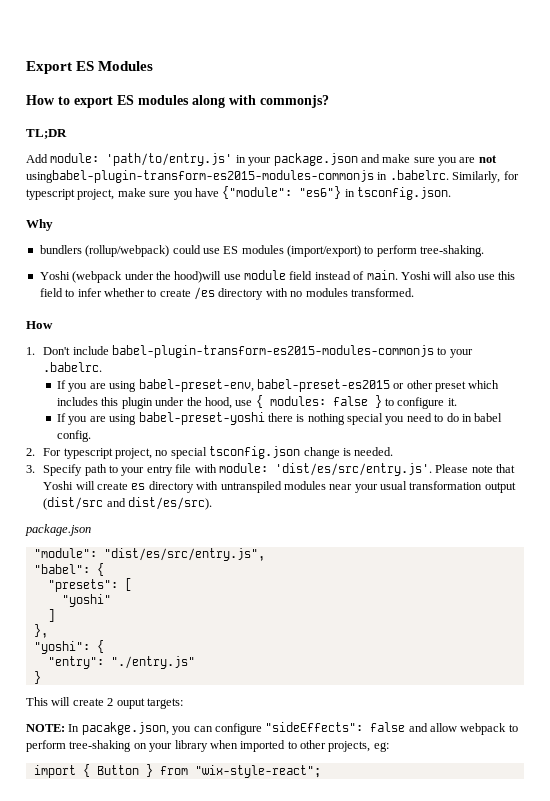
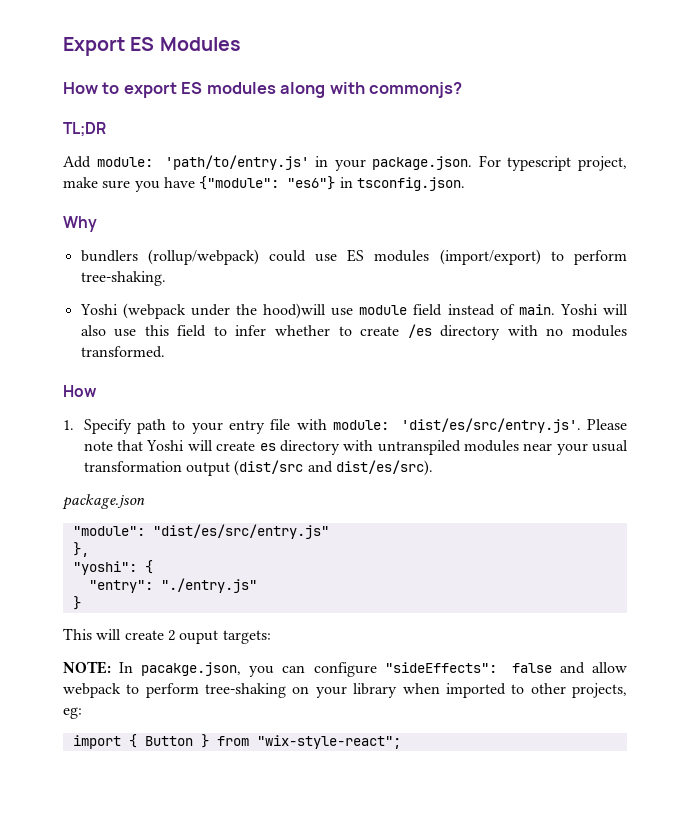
[273,153,497,166] [26,170,519,183] package.json and make sure you are not usingbabel-plugin-transform-es2015-modules-commonjs in .babelrc. Similarly, for -> [372,155,501,170] package.json. For
[43,345,473,358] [43,362,103,372] [57,379,500,392] [57,395,457,409] [57,412,503,425] [57,430,92,442] [26,446,394,459] [26,465,35,473] Don't include babel-plugin-transform-es2015-modules-commonjs to your .babelrc. // If you are using babel-preset-env, babel-preset-es2015 or other preset which includes this plugin under the hood, use { modules: false } to configure it. // If you are using babel-preset-yoshi there is nothing special you need to do in babel config. // 2. For typescript project, no special tsconfig.json change is needed. // 3. -> (74, 425) none
[103,548,265,561] [33,563,104,576] [47,578,132,592] [61,594,111,607] [47,609,55,622] "dist/es/src/entry.js", // "babel": { // "presets": [ // "yoshi" // ] -> [152,524,329,539] "dist/es/src/entry.js"

